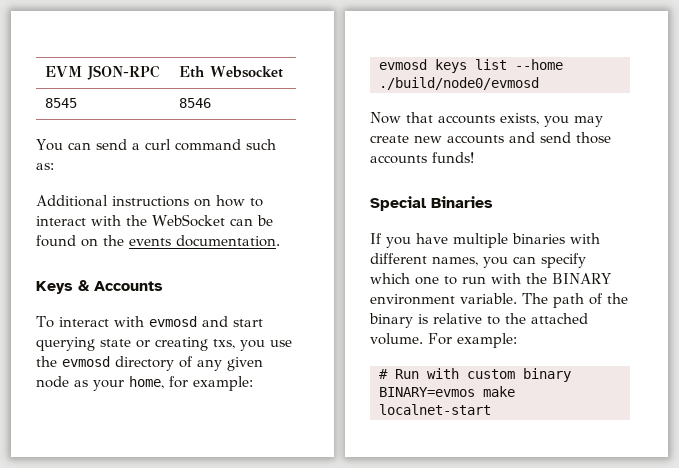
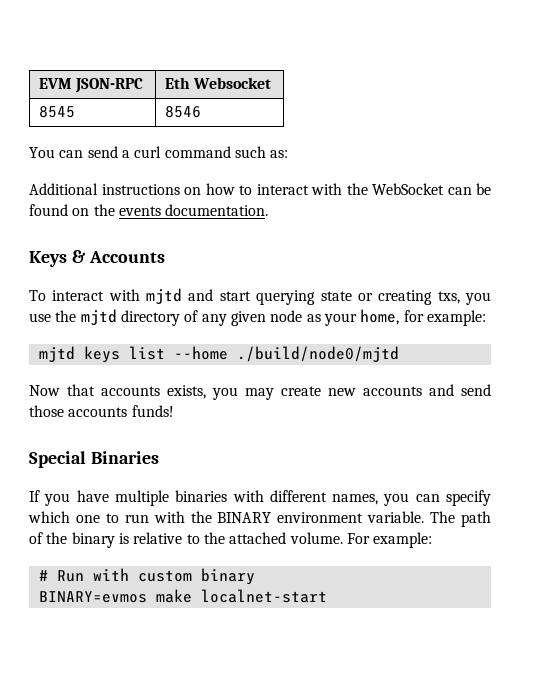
[148,316,197,327] evmosd -> [146,288,183,304] mjtd
[62,356,110,367] evmosd -> [80,309,117,325] mjtd
[379,59,427,70] evmosd -> [38,346,75,362] mjtd
[379,77,539,90] ./build/node0/evmosd -> [236,346,399,362] ./build/node0/mjtd

